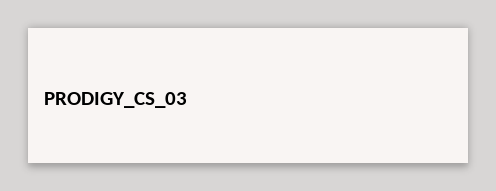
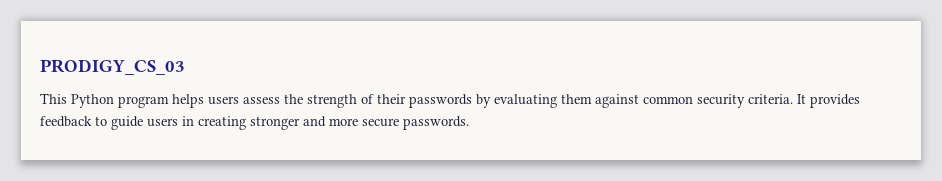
(187, 100) none -> [40,93,860,108] [40,116,469,130] // This Python program helps users assess the strength of their passwords by evaluating them against common security criteria. It provides feedback to guide users in creating stronger and more secure passwords.

